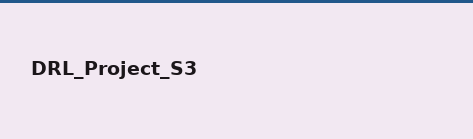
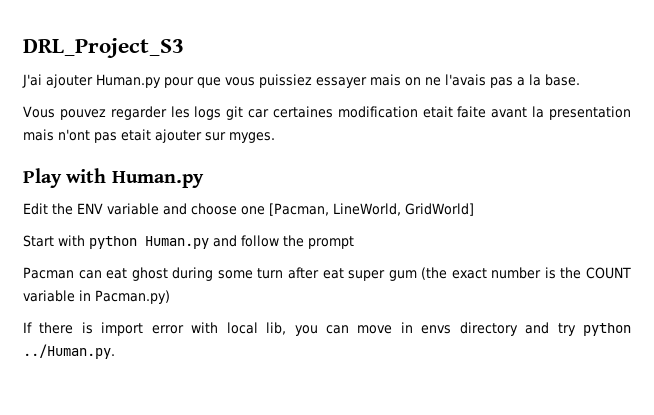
(197, 70) none -> [22,74,580,88] [23,106,631,120] [23,129,275,143] [23,168,204,188] [23,203,474,216] [23,235,354,249] [23,267,631,281] [23,290,170,304] [23,322,631,336] [23,344,115,359] // J'ai ajouter Human.py pour que vous puissiez essayer mais on ne l'avais pas a la base. // Vous pouvez regarder les logs git car certaines modification etait faite avant la presentation mais n'ont pas etait ajouter sur myges. // Play with Human.py // Edit the ENV variable and choose one [Pacman, LineWorld, GridWorld] // Start with python Human.py and follow the prompt // Pacman can eat ghost during some turn after eat super gum (the exact number is the COUNT variable in Pacman.py) // If there is import error with local lib, you can move in envs directory and try python ../Human.py.

